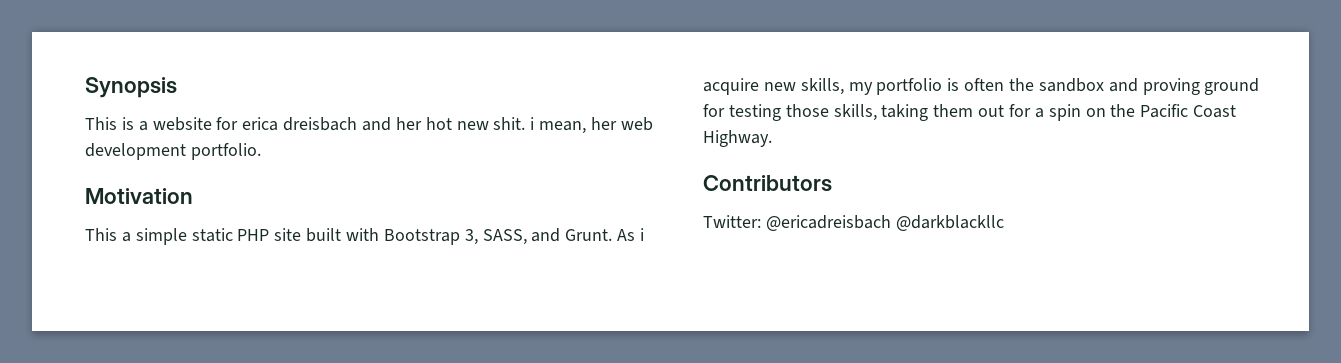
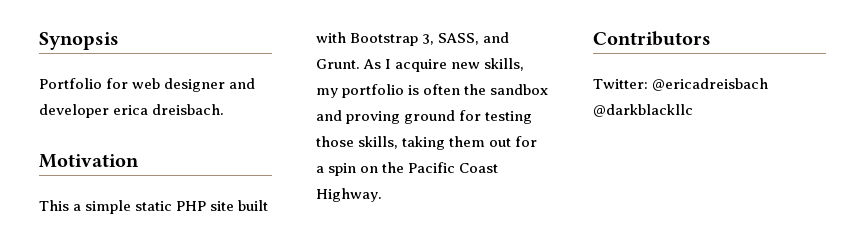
[85,117,653,134] [85,143,261,160] This is a website for erica dreisbach and her hot new shit. i mean, her web development portfolio. -> [39,78,256,92] [39,104,225,118] Portfolio for web designer and developer erica dreisbach.
[640,228,645,241] i -> [385,59,392,69] I

